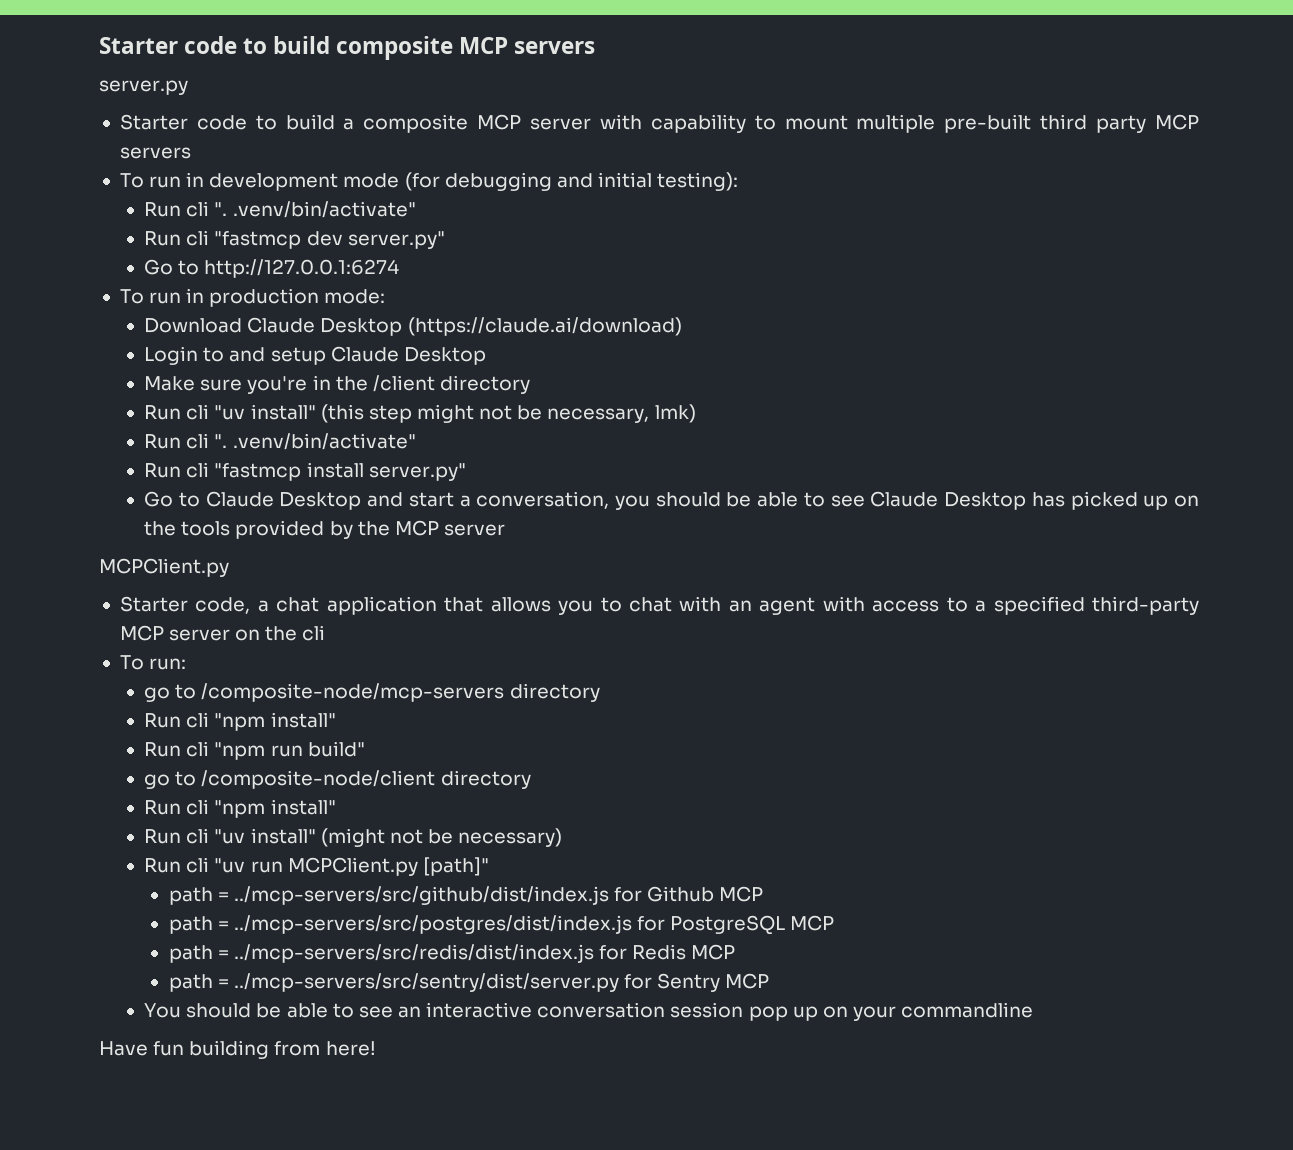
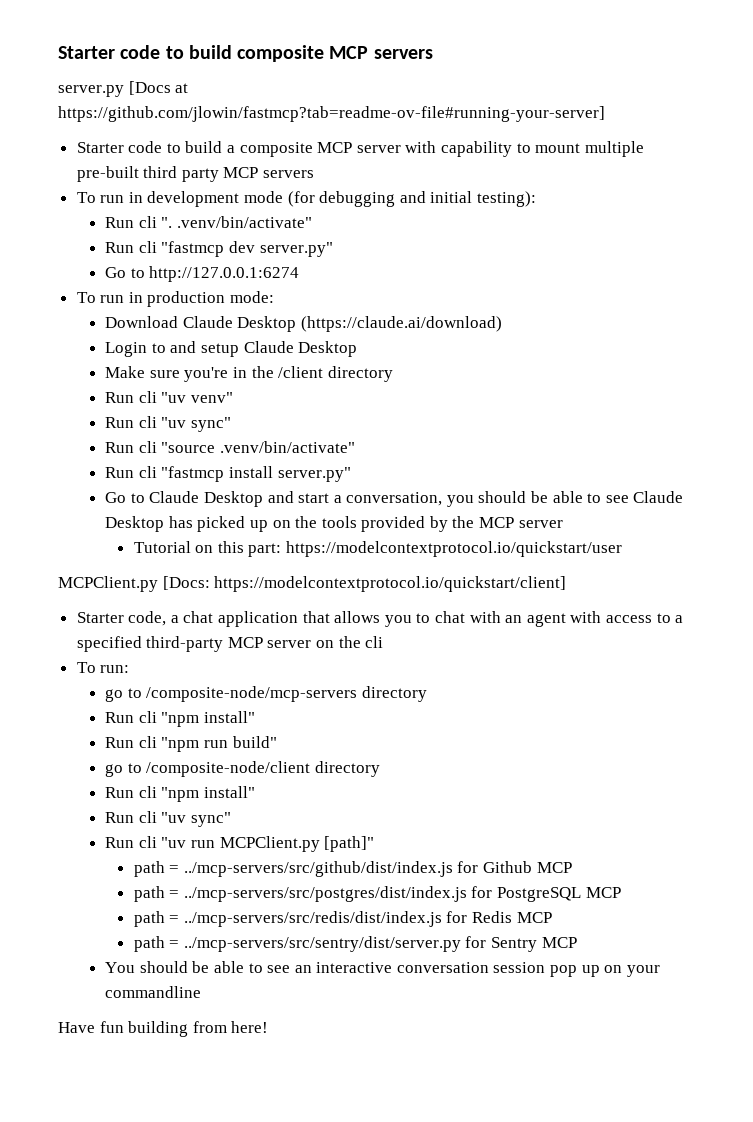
(188, 87) none -> [128,81,189,95] [58,106,605,122] [Docs at https://github.com/jlowin/fastmcp?tab=readme-ov-file#running-your-server]
[250,404,696,423] [144,433,228,449] install" (this step might not be necessary, lmk) // Run cli ". -> [190,392,233,403] [105,416,231,432] [105,441,216,453] venv" // Run cli "uv sync" // Run cli "source
[99,558,229,577] // MCPClient.py -> [133,541,622,557] [58,576,567,592] // Tutorial on this part: https://modelcontextprotocol.io/quickstart/user // MCPClient.py [Docs: https://modelcontextprotocol.io/quickstart/client]
[250,828,563,847] install" (might not be necessary) -> [190,812,231,827] sync"

